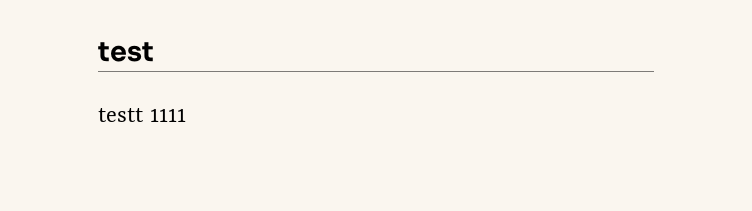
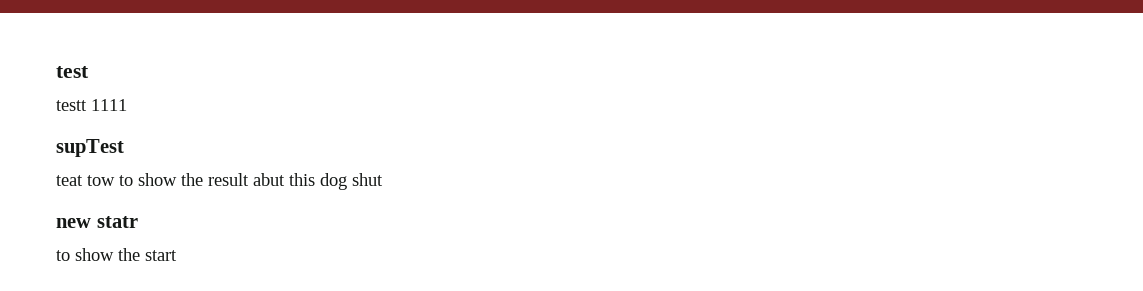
(186, 115) none -> [56,139,124,157] [56,173,383,190] [56,216,138,228] [56,248,177,261] // supTest // teat tow to show the result abut this dog shut // new statr // to show the start

